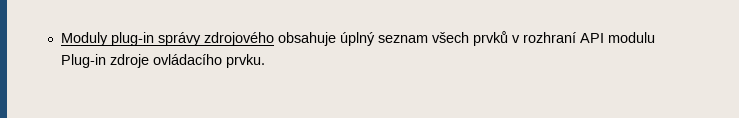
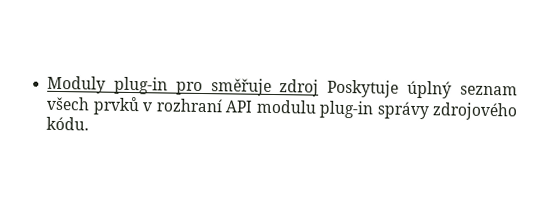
[157,32,336,46] správy zdrojového obsahuje -> [175,78,400,98] pro směřuje zdroj Poskytuje
[60,54,265,68] Plug-in zdroje ovládacího prvku. -> [319,100,518,121] [46,116,90,131] plug-in správy zdrojového kódu.

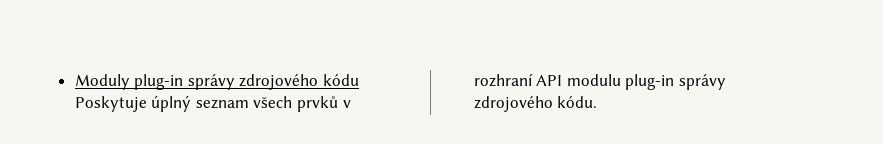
[175,78,320,97] pro směřuje zdroj -> [187,74,360,90] správy zdrojového kódu

